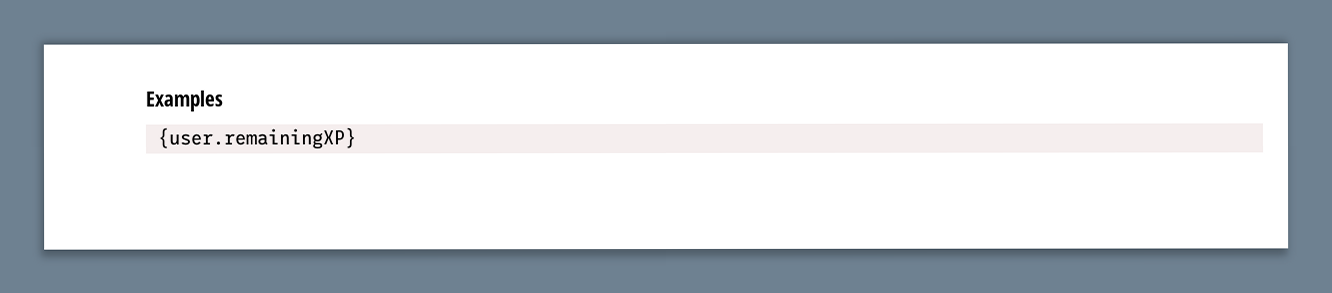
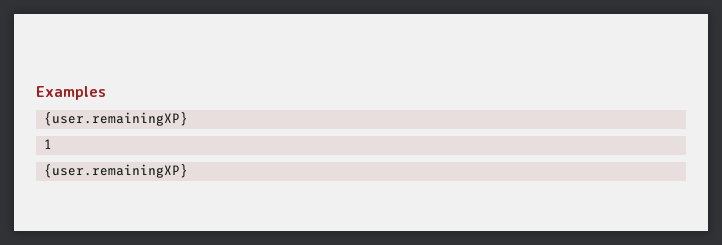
(357, 138) none -> [44,139,53,149] [44,164,189,178] // 1 // {user.remainingXP}

